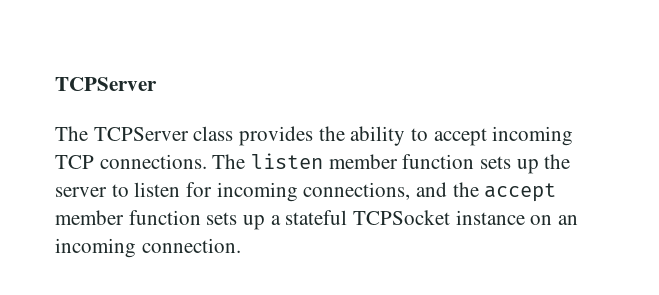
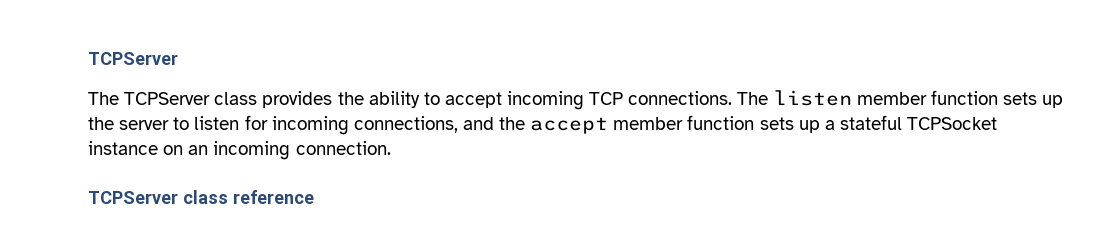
(241, 245) none -> [88,190,314,204] // TCPServer class reference

